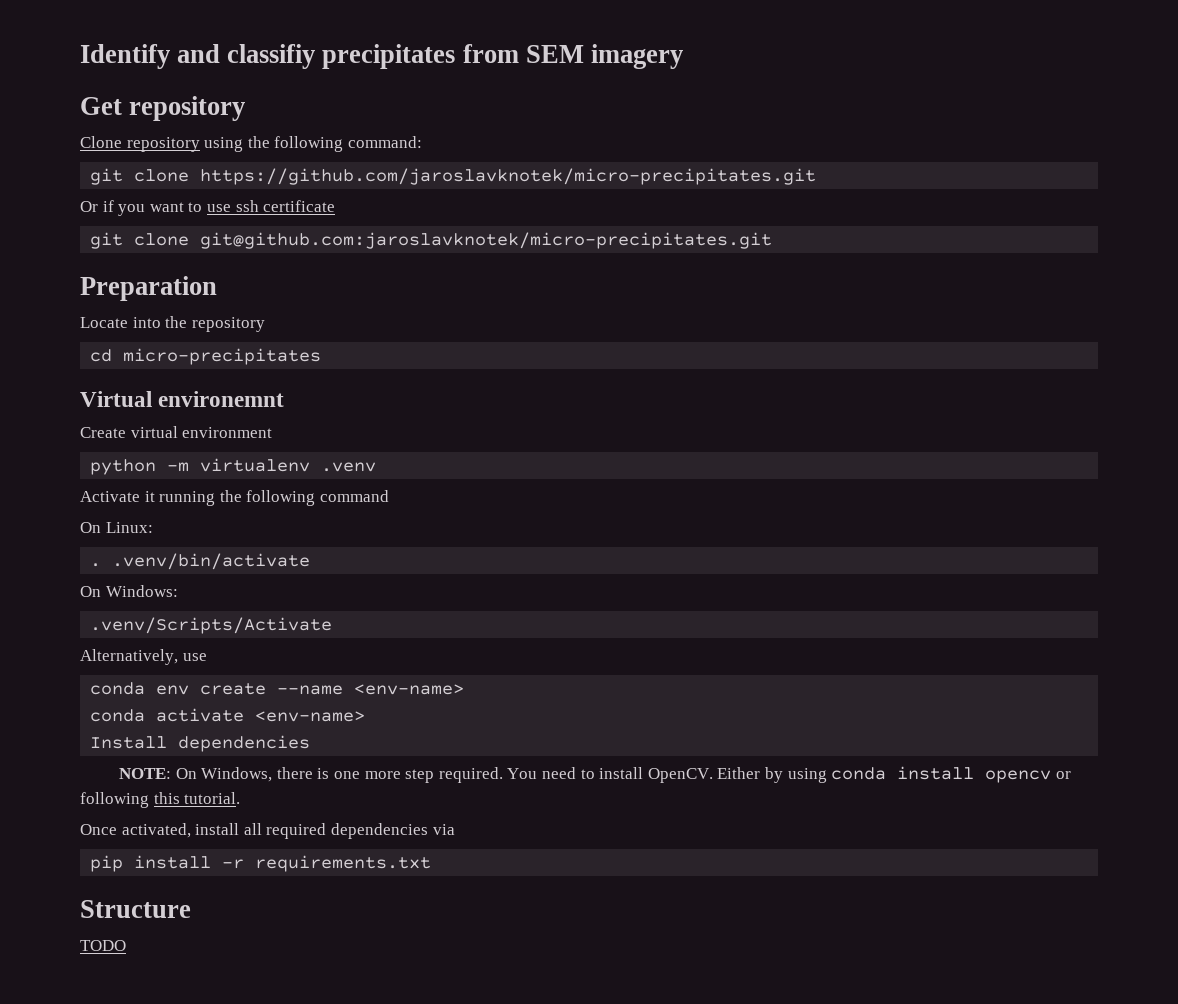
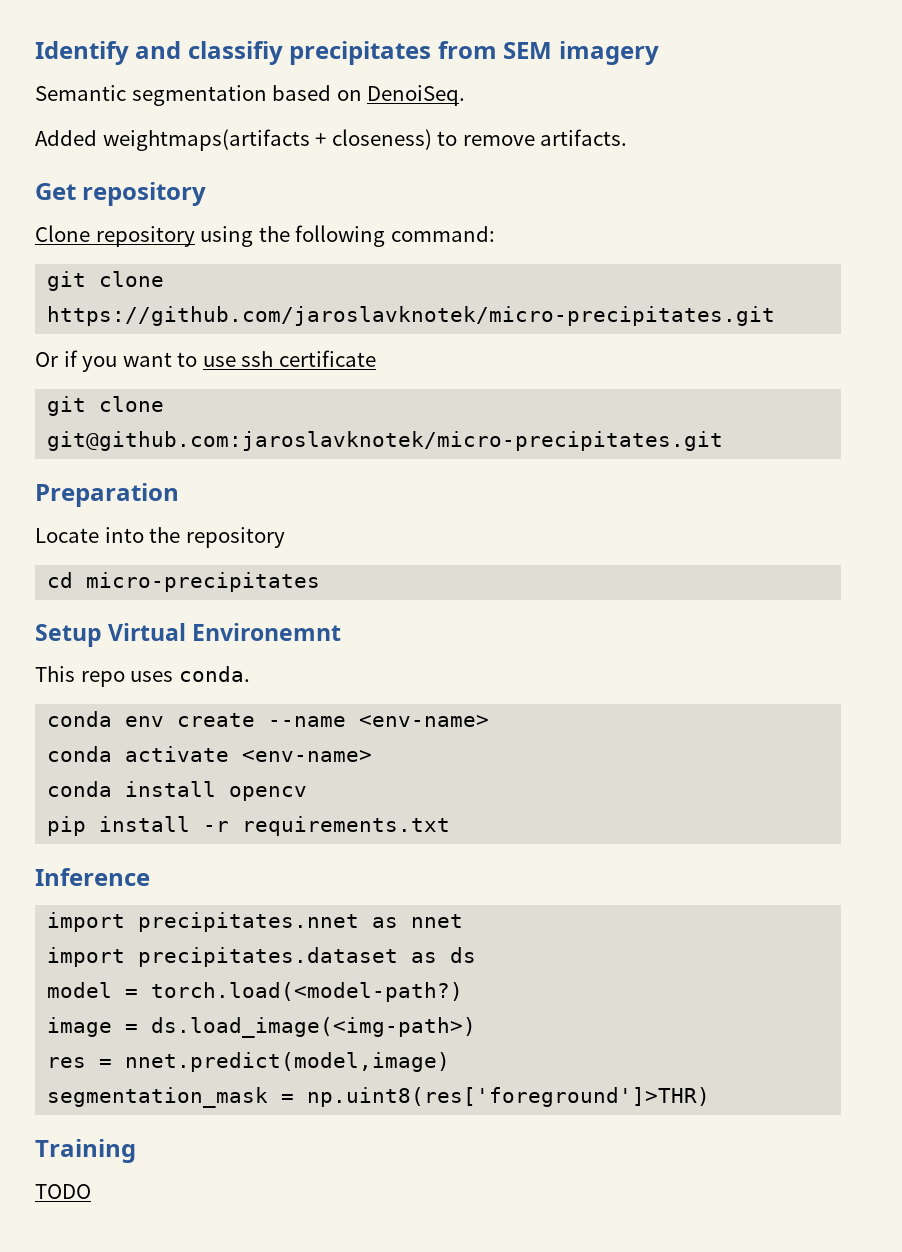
(683, 56) none -> [35,85,466,106] [35,129,628,151] // Semantic segmentation based on DenoiSeq. // Added weightmaps(artifacts + closeness) to remove artifacts.
[80,391,285,407] [80,426,273,438] [90,458,377,475] [80,490,389,506] [80,522,153,533] [90,553,311,570] [80,585,178,597] [90,617,333,634] [80,649,207,665] Virtual environemnt // Create virtual environment // python -m virtualenv .venv // Activate it running the following command // On Linux: // . .venv/bin/activate // On Windows: // .venv/Scripts/Activate // Alternatively, use -> [35,623,342,647] [35,666,250,687] Setup Virtual Environemnt // This repo uses conda.
[90,735,311,752] [119,766,1071,783] [80,792,241,808] [80,823,455,839] [90,855,432,872] [80,900,191,918] Install dependencies // NOTE: On Windows, there is one more step required. You need to install OpenCV. Either by using conda install opencv or following this tutorial. // Once activated, install all required dependencies via // pip install -r requirements.txt // Structure -> [47,781,308,801] [47,816,451,836] [35,868,150,886] [47,912,464,932] [47,947,477,967] [47,982,464,1002] [47,1017,477,1038] [47,1052,451,1072] [47,1087,711,1108] [35,1139,136,1163] conda install opencv // pip install -r requirements.txt // Inference // import precipitates.nnet as nnet // import precipitates.dataset as ds // model = torch.load(<model-path?) // image = ds.load_image(<img-path>) // res = nnet.predict(model,image) // segmentation_mask = np.uint8(res['foreground']>THR) // Training

